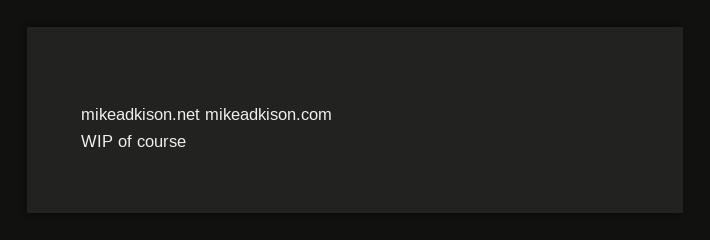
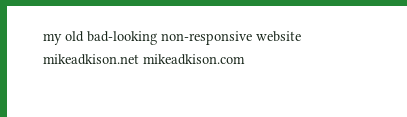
(81, 114) none -> [43,31,301,45] my old bad-looking non-responsive website //
[81,135,186,147] // WIP of course -> (245, 59) none

